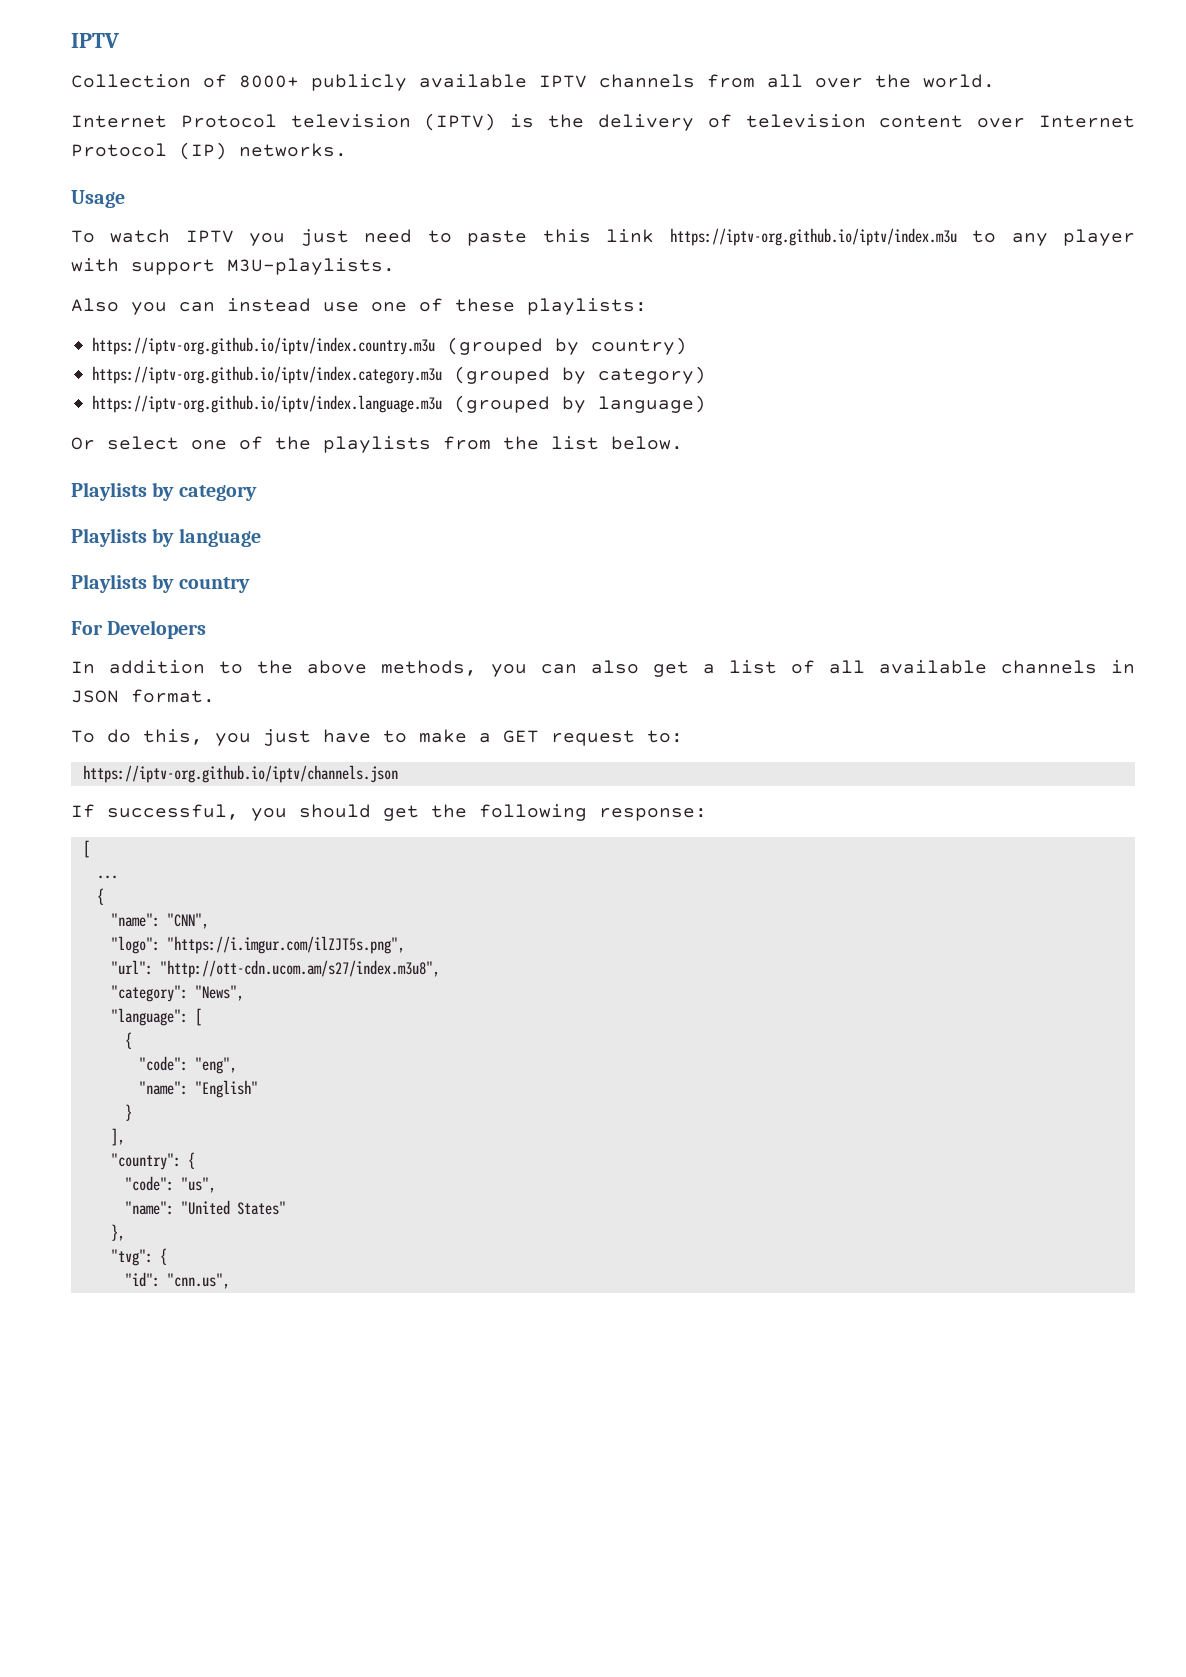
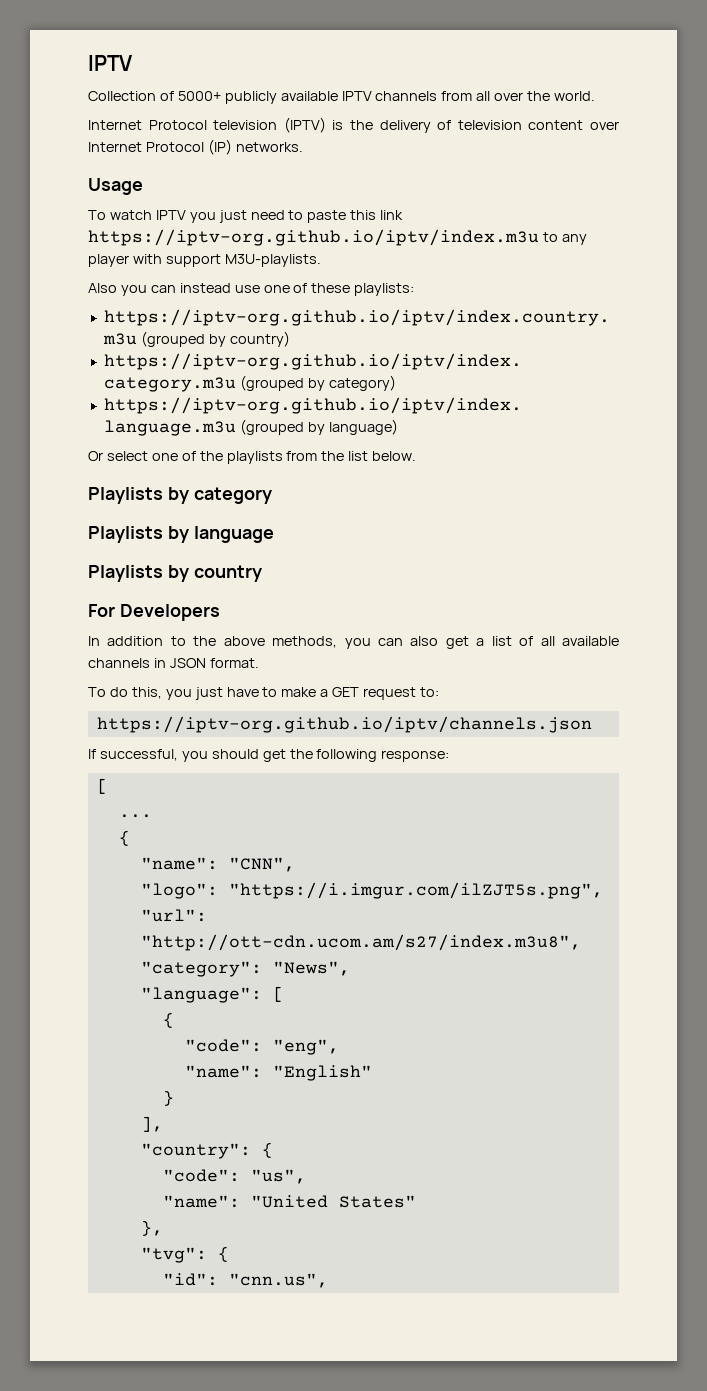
[239,75,299,88] 8000+ -> [177,91,221,101] 5000+

